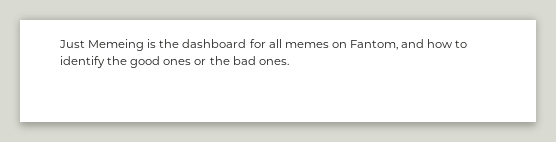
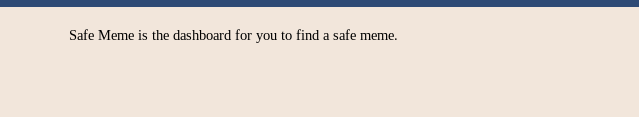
[59,39,145,51] Just Memeing -> [69,29,134,40] Safe Meme
[268,39,468,50] [60,56,289,68] all memes on Fantom, and how to identify the good ones or the bad ones. -> [256,29,398,43] you to find a safe meme.

